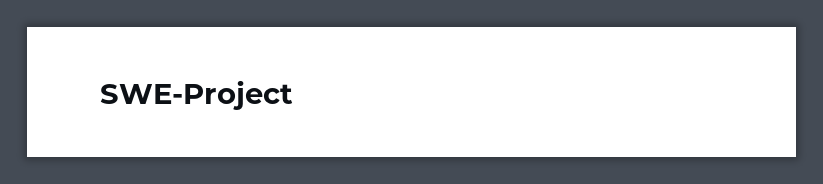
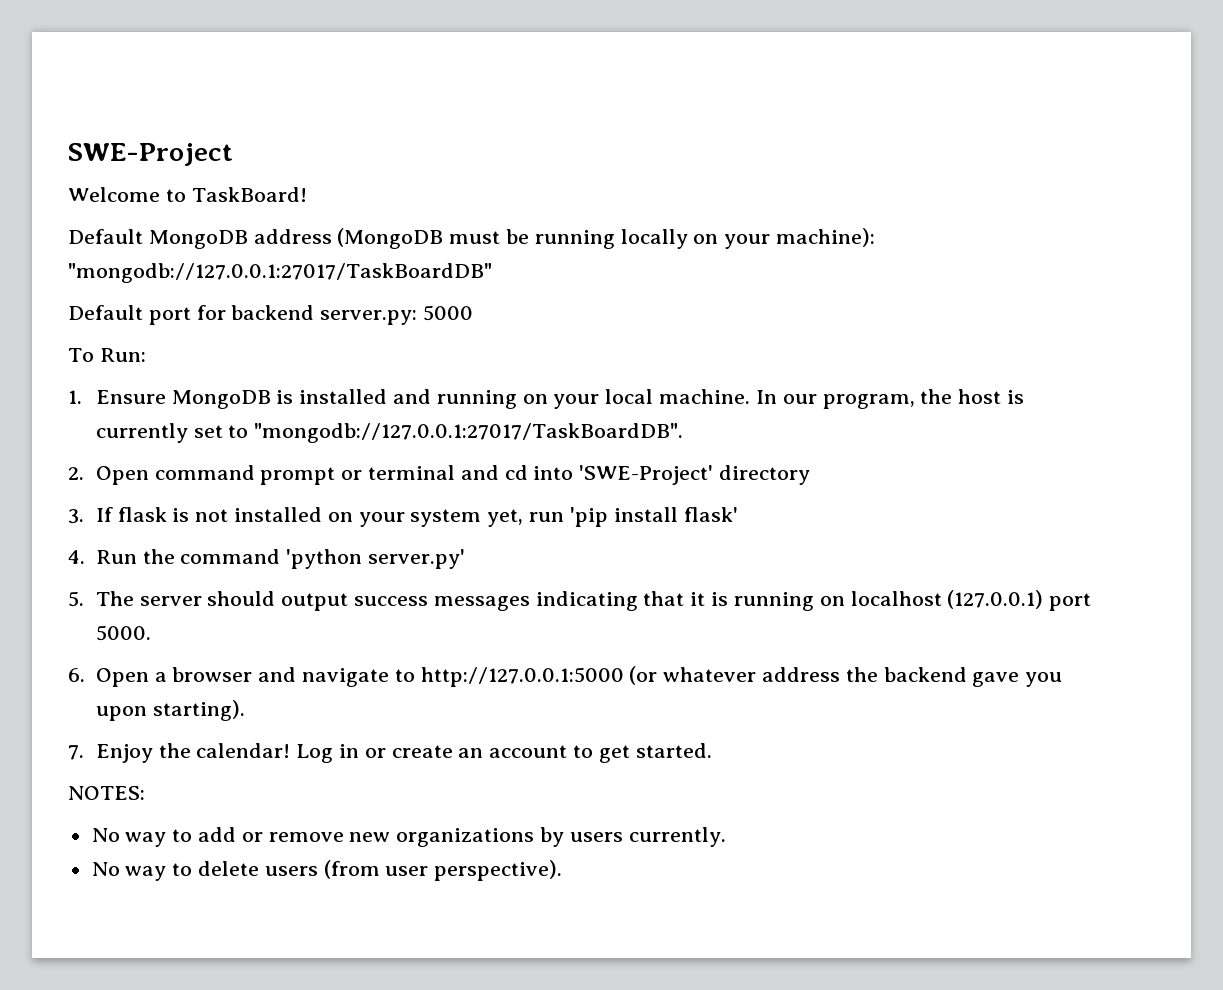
(293, 95) none -> [68,187,307,202] [68,228,876,249] [68,263,492,283] [68,305,474,325] [68,348,146,362] [68,389,1024,409] [95,423,684,443] [68,465,811,485] [68,507,738,527] [68,549,466,569] [68,590,1092,611] [95,625,151,641] [68,666,1063,687] [95,700,245,721] [68,743,712,763] [68,786,145,800] [91,827,726,847] [91,860,563,881] // Welcome to TaskBoard! // Default MongoDB address (MongoDB must be running locally on your machine): "mongodb://127.0.0.1:27017/TaskBoardDB" // Default port for backend server.py: 5000 // To Run: // 1. Ensure MongoDB is installed and running on your local machine. In our program, the host is currently set to "mongodb://127.0.0.1:27017/TaskBoardDB". // 2. Open command prompt or terminal and cd into 'SWE-Project' directory // 3. If flask is not installed on your system yet, run 'pip install flask' // 4. Run the command 'python server.py' // 5. The server should output success messages indicating that it is running on localhost (127.0.0.1) port 5000. // 6. Open a browser and navigate to http://127.0.0.1:5000 (or whatever address the backend gave you upon starting). // 7. Enjoy the calendar! Log in or create an account to get started. // NOTES: // No way to add or remove new organizations by users currently. // No way to delete users (from user perspective).

